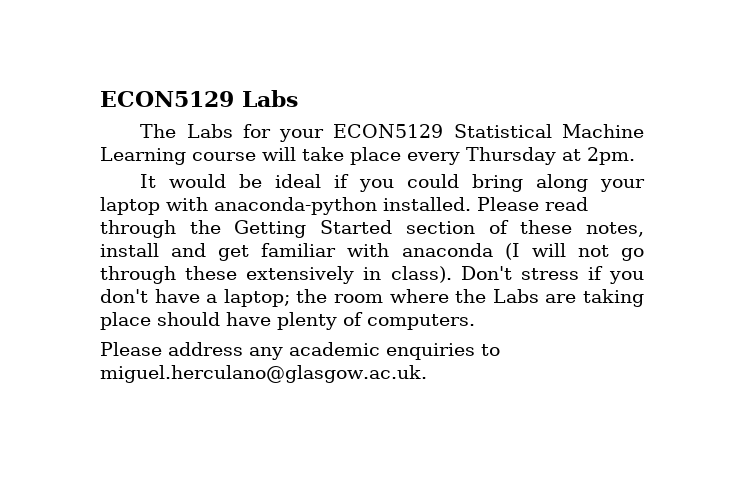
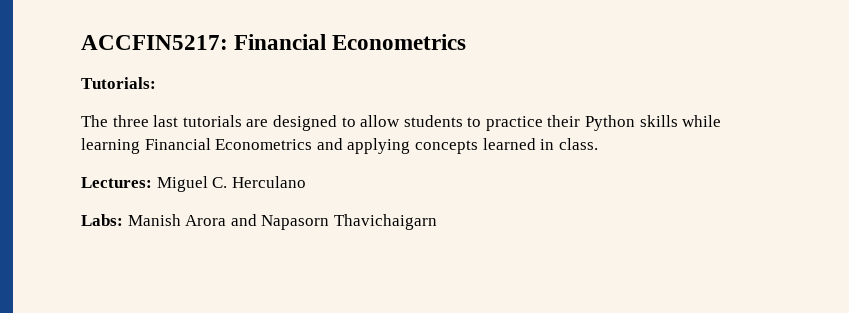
[100,90,298,107] [140,124,644,142] [100,147,635,165] [140,174,645,192] [100,197,588,215] [100,220,644,238] [100,243,644,261] [100,266,644,284] [100,289,645,307] [100,312,475,330] [100,342,500,360] [100,365,427,383] ECON5129 Labs // The Labs for your ECON5129 Statistical Machine Learning course will take place every Thursday at 2pm. // It would be ideal if you could bring along your laptop with anaconda-python installed. Please read through the Getting Started section of these notes, install and get familiar with anaconda (I will not go through these extensively in class). Don't stress if you don't have a laptop; the room where the Labs are taking place should have plenty of computers. // Please address any academic enquiries to miguel.herculano@glasgow.ac.uk. -> [81,34,467,50] [81,77,156,89] [81,115,722,131] [81,138,598,154] [81,176,306,192] [81,214,437,230] ACCFIN5217: Financial Econometrics // Tutorials: // The three last tutorials are designed to allow students to practice their Python skills while learning Financial Econometrics and applying concepts learned in class. // Lectures: Miguel C. Herculano // Labs: Manish Arora and Napasorn Thavichaigarn

